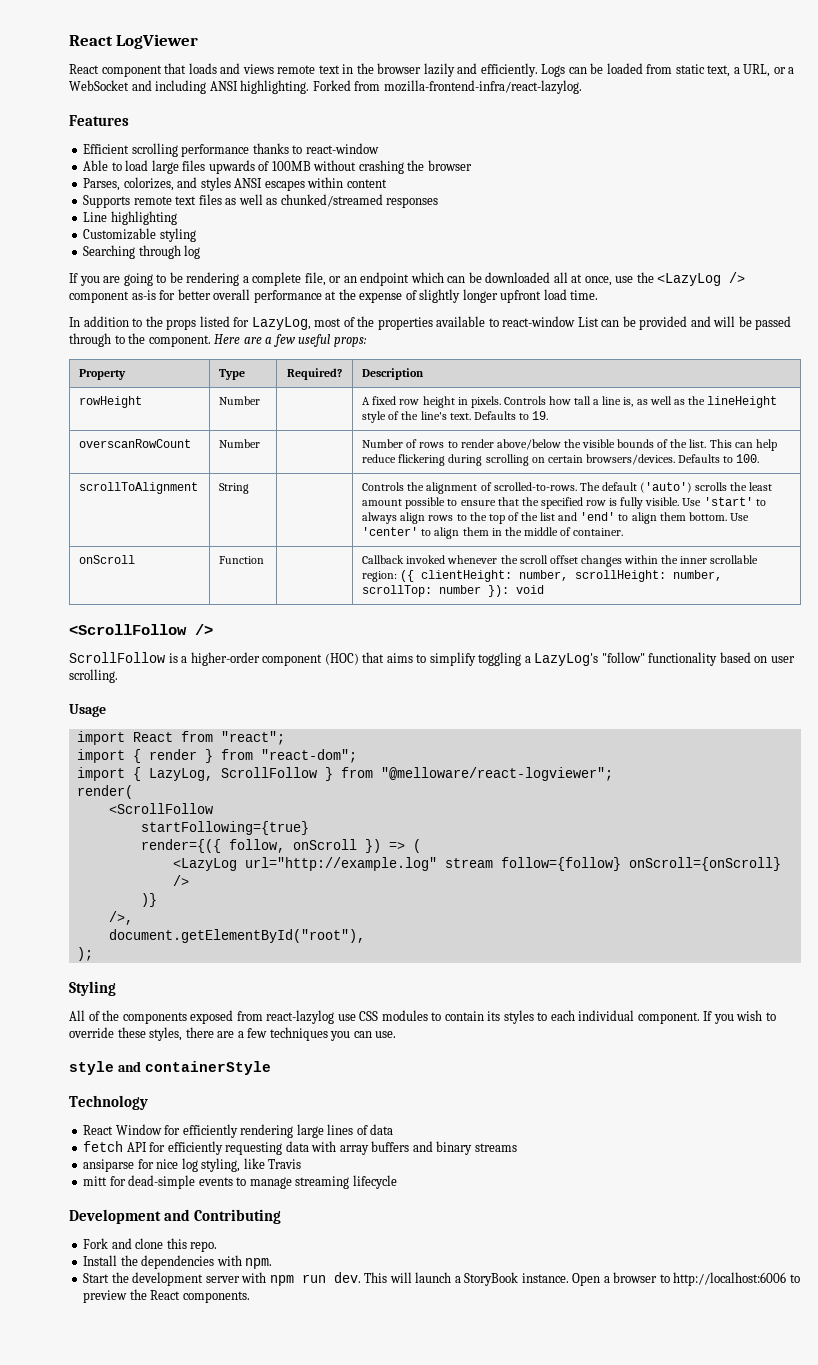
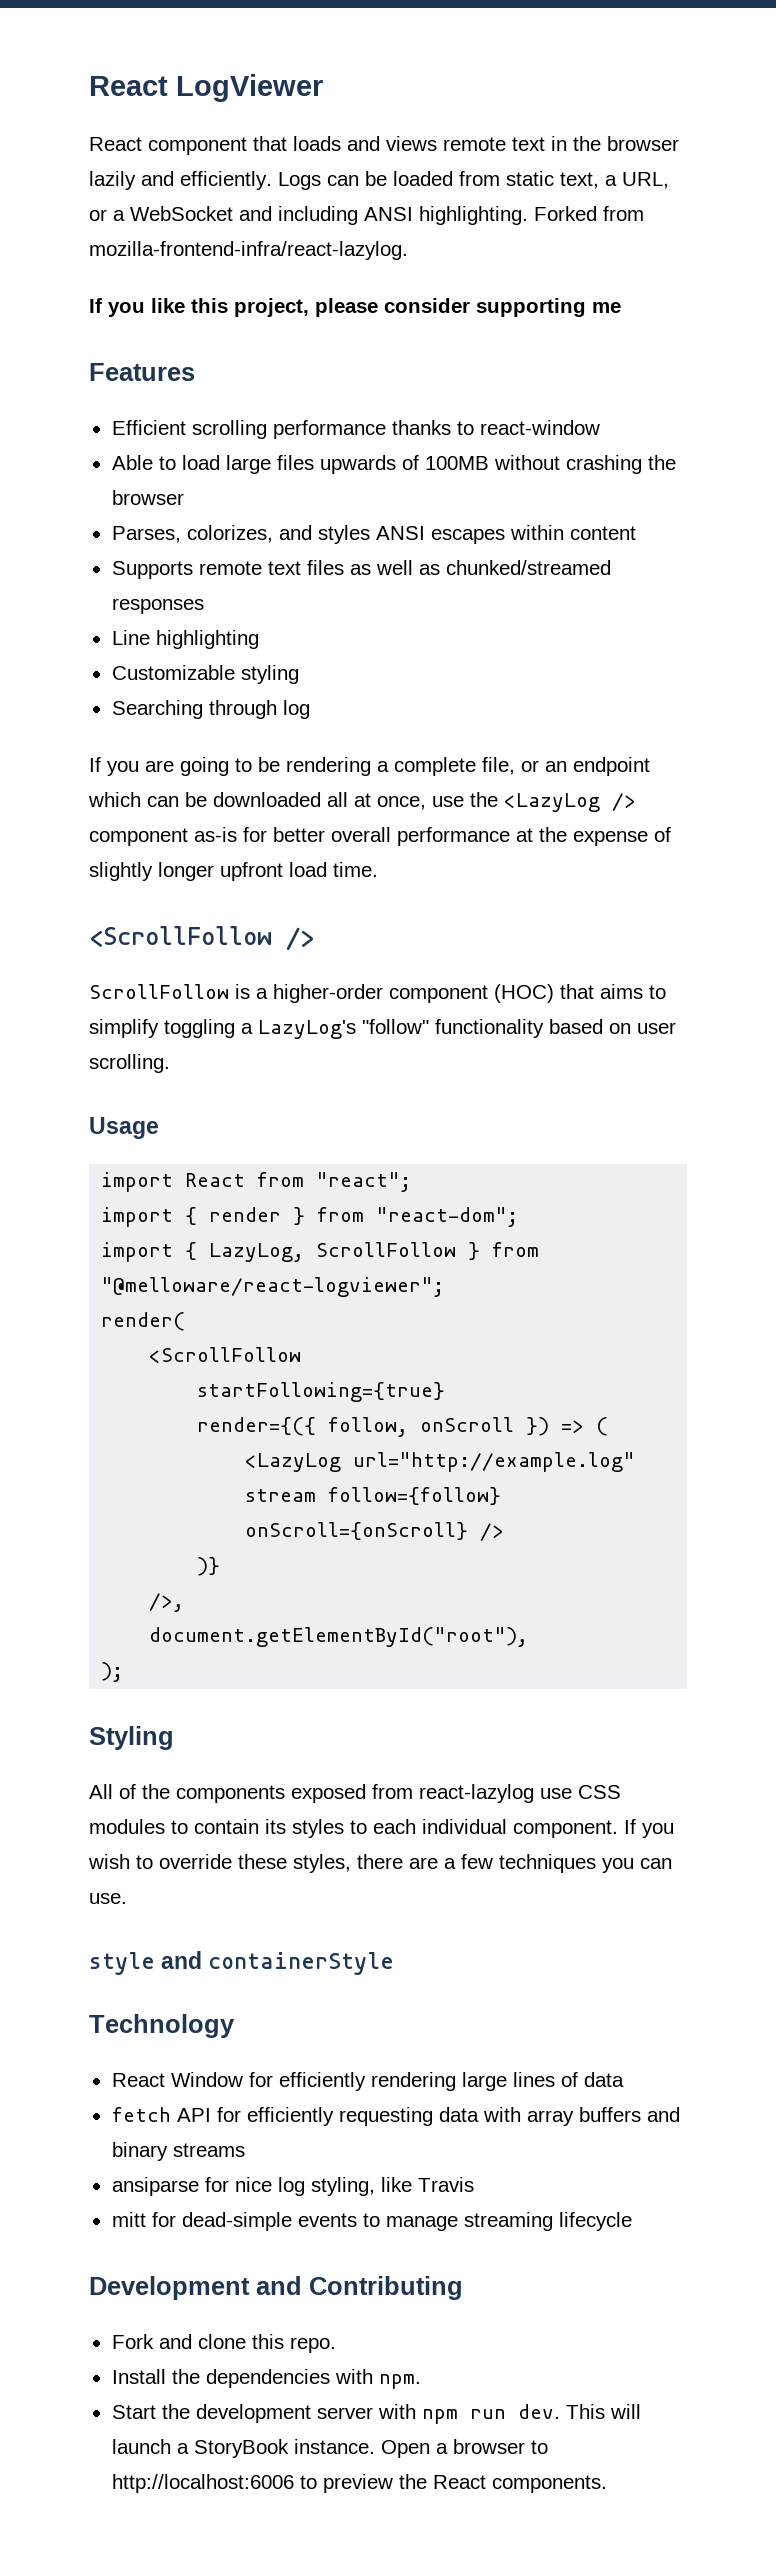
(582, 87) none -> [89,298,621,317] // If you like this project, please consider supporting me
[69,316,792,330] [69,333,367,347] [79,369,127,380] [219,369,246,380] [287,368,342,380] [362,368,425,380] [79,396,143,408] [219,396,261,405] [362,396,777,408] [362,411,549,423] [79,439,192,448] [219,439,261,448] [362,439,777,451] [362,454,760,466] [79,482,199,494] [219,483,250,494] [362,482,773,494] [362,497,766,509] [362,512,749,524] [362,527,624,539] [79,555,136,564] [219,556,265,564] [362,555,759,567] [362,570,723,582] [362,585,545,597] // In addition to the props listed for LazyLog, most of the properties available to react-window List can be provided and will be passed through to the component. Here are a few useful props: // Property | Type | Required? | Description // rowHeight | Number | | A fixed row height in pixels. Controls how tall a line is, as well as the lineHeight style of the line's text. Defaults to 19. // overscanRowCount | Number | | Number of rows to render above/below the visible bounds of the list. This can help reduce flickering during scrolling on certain browsers/devices. Defaults to 100. // scrollToAlignment | String | | Controls the alignment of scrolled-to-rows. The default ('auto') scrolls the least amount possible to ensure that the specified row is fully visible. Use 'start' to always align rows to the top of the list and 'end' to align them bottom. Use 'center' to align them in the middle of container. // onScroll | Function | | Callback invoked whenever the scroll offset changes within the inner scrollable region: ({ clientHeight: number, scrollHeight: number, scrollTop: number }): void -> (378, 869) none

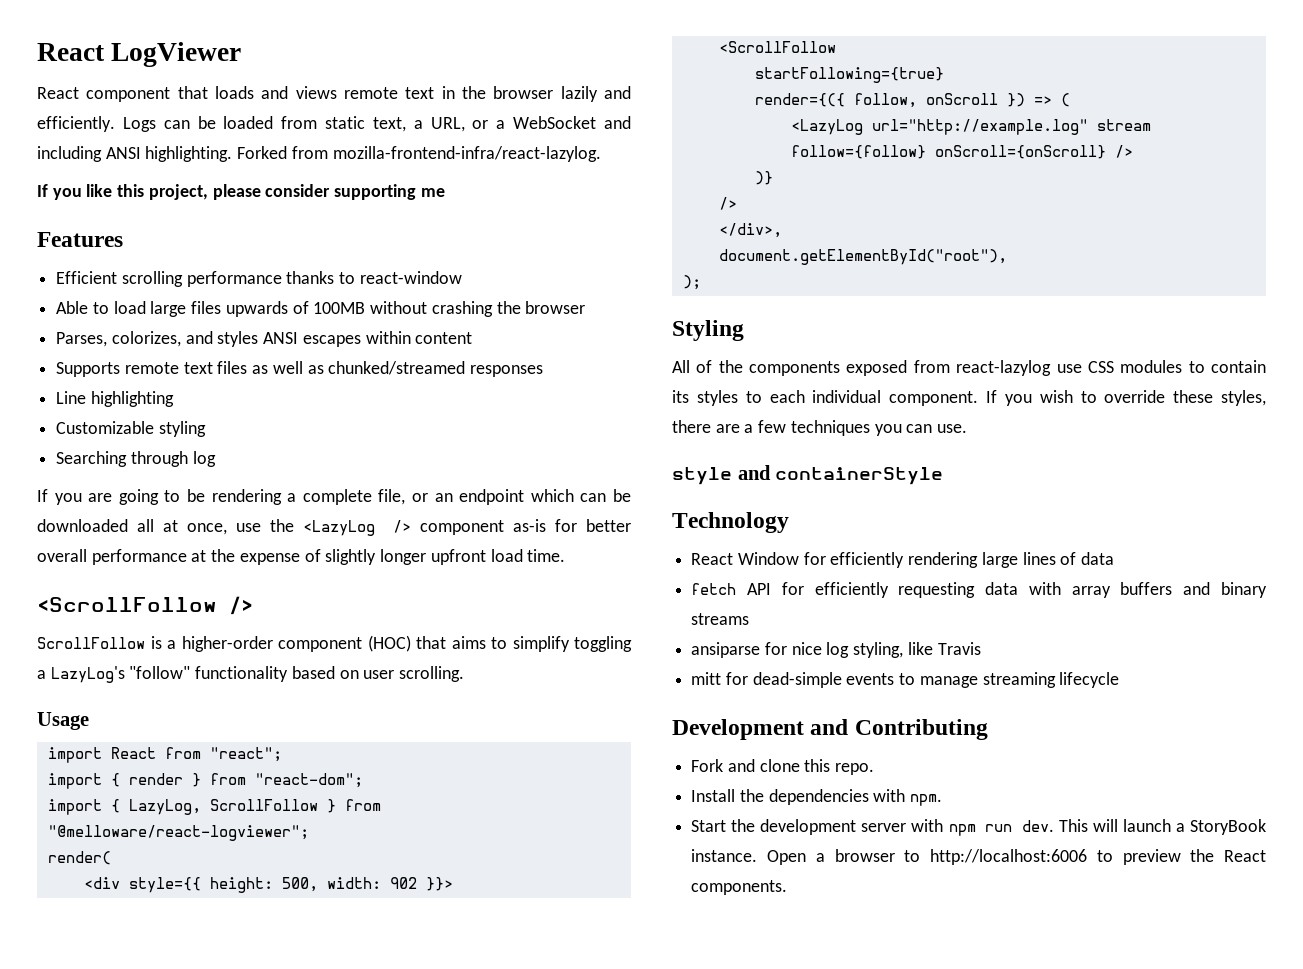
(186, 1321) none -> [83,877,453,893] // <div style={{ height: 500, width: 902 }}>
[149,1593,185,1612] />, -> [718,197,737,210] [718,223,782,238] /> // </div>,

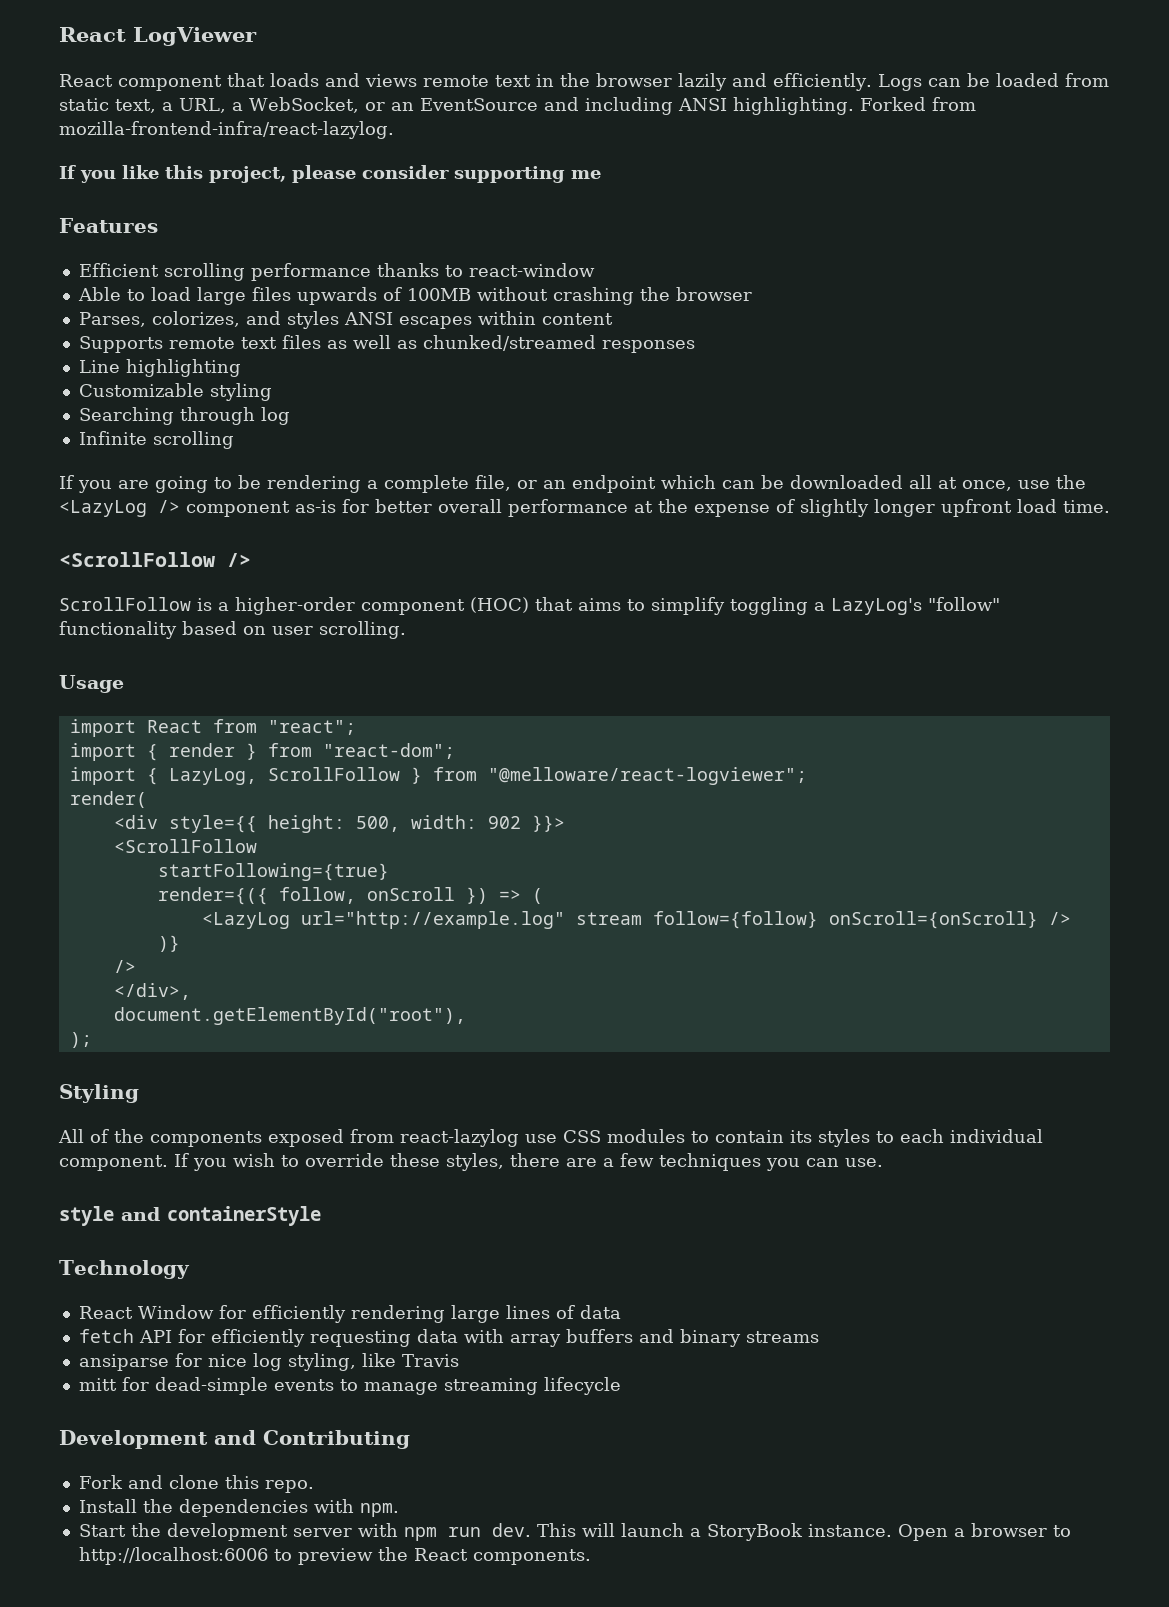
[472,116,597,129] or a WebSocket -> [232,97,538,113] a WebSocket, or an EventSource
(216, 459) none -> [78,431,234,449] // Infinite scrolling

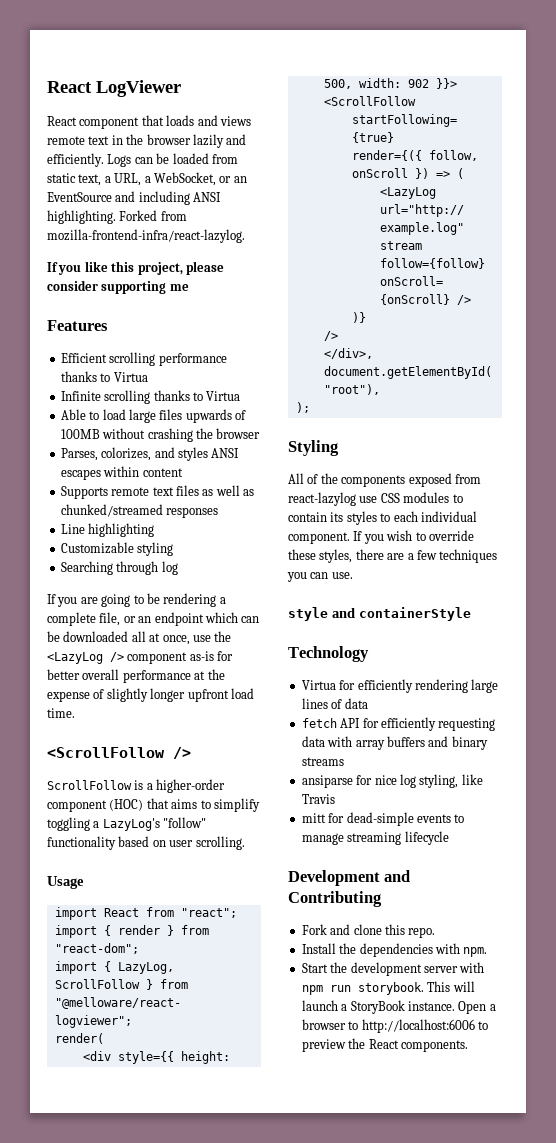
[468,263,595,277] react-window -> [113,372,148,382] [60,390,241,404] Virtua // Infinite scrolling thanks to Virtua
[78,431,234,449] // Infinite scrolling -> (178, 568) none
[78,1305,214,1319] React Window -> [301,680,336,690] Virtua
[491,1523,531,1537] dev. -> [357,982,424,995] storybook.

